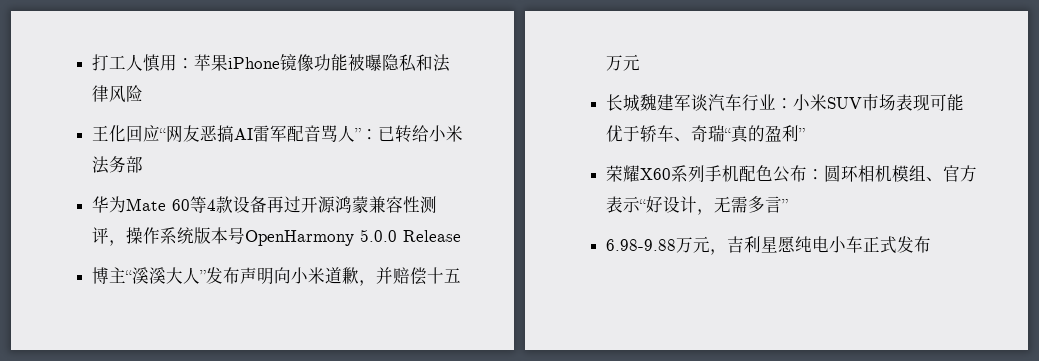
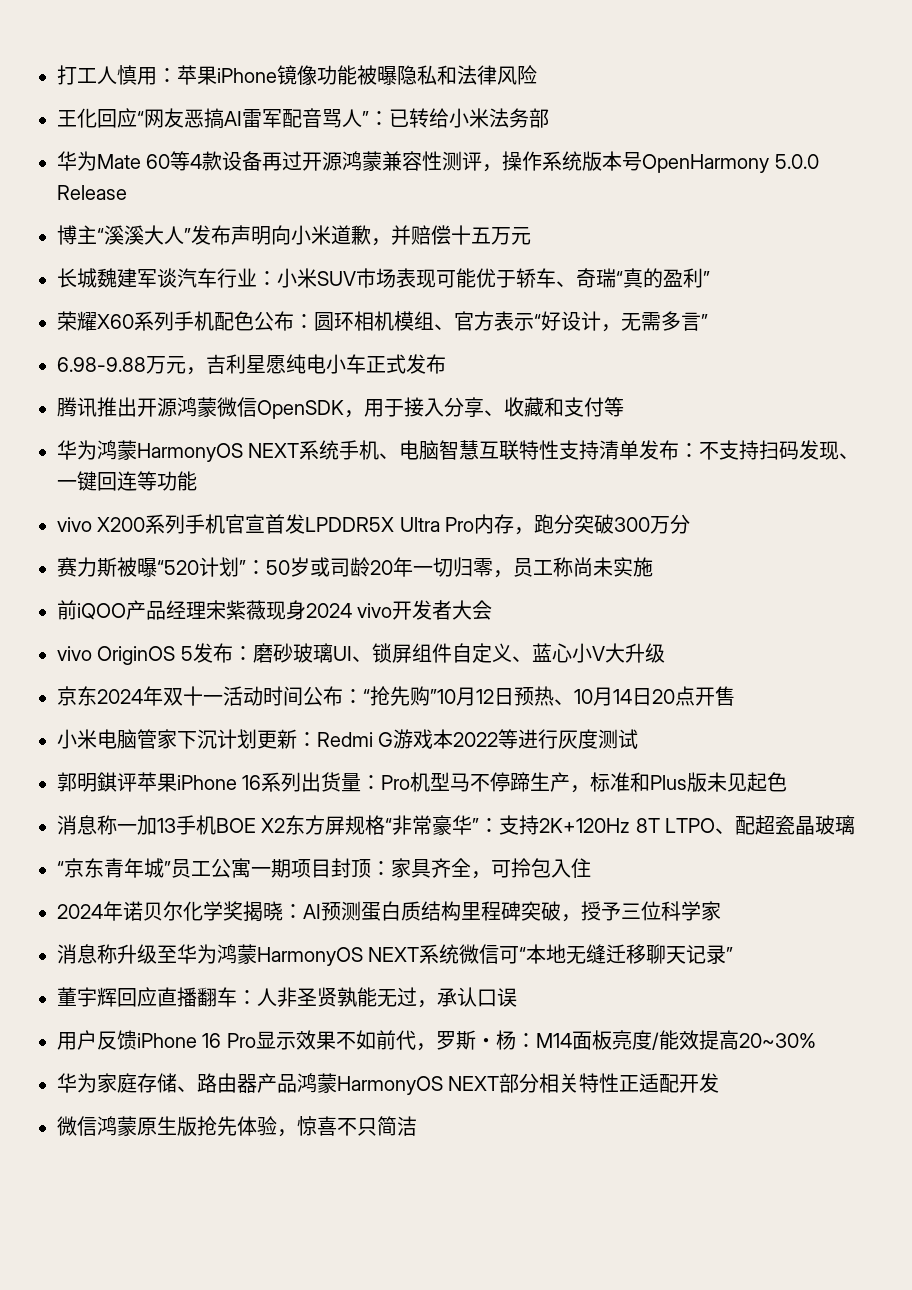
(932, 244) none -> [57,397,624,419] [57,440,860,462] [57,471,197,491] [57,514,691,535] [57,557,653,578] [57,600,493,620] [57,643,665,665] [57,686,735,706] [57,729,639,749] [57,772,788,793] [57,815,856,835] [57,858,591,879] [57,901,721,922] [57,944,734,966] [57,987,517,1008] [57,1030,816,1051] [57,1073,720,1095] [57,1116,417,1137] // 腾讯推出开源鸿蒙微信OpenSDK，用于接入分享、收藏和支付等 // 华为鸿蒙HarmonyOS NEXT系统手机、电脑智慧互联特性支持清单发布：不支持扫码发现、一键回连等功能 // vivo X200系列手机官宣首发LPDDR5X Ultra Pro内存，跑分突破300万分 // 赛力斯被曝“520计划”：50岁或司龄20年一切归零，员工称尚未实施 // 前iQOO产品经理宋紫薇现身2024 vivo开发者大会 // vivo OriginOS 5发布：磨砂玻璃UI、锁屏组件自定义、蓝心小V大升级 // 京东2024年双十一活动时间公布：“抢先购”10月12日预热、10月14日20点开售 // 小米电脑管家下沉计划更新：Redmi G游戏本2022等进行灰度测试 // 郭明錤评苹果iPhone 16系列出货量：Pro机型马不停蹄生产，标准和Plus版未见起色 // 消息称一加13手机BOE X2东方屏规格“非常豪华”：支持2K+120Hz 8T LTPO、配超瓷晶玻璃 // “京东青年城”员工公寓一期项目封顶：家具齐全，可拎包入住 // 2024年诺贝尔化学奖揭晓：AI预测蛋白质结构里程碑突破，授予三位科学家 // 消息称升级至华为鸿蒙HarmonyOS NEXT系统微信可“本地无缝迁移聊天记录” // 董宇辉回应直播翻车：人非圣贤孰能无过，承认口误 // 用户反馈iPhone 16 Pro显示效果不如前代，罗斯・杨：M14面板亮度/能效提高20~30% // 华为家庭存储、路由器产品鸿蒙HarmonyOS NEXT部分相关特性正适配开发 // 微信鸿蒙原生版抢先体验，惊喜不只简洁

